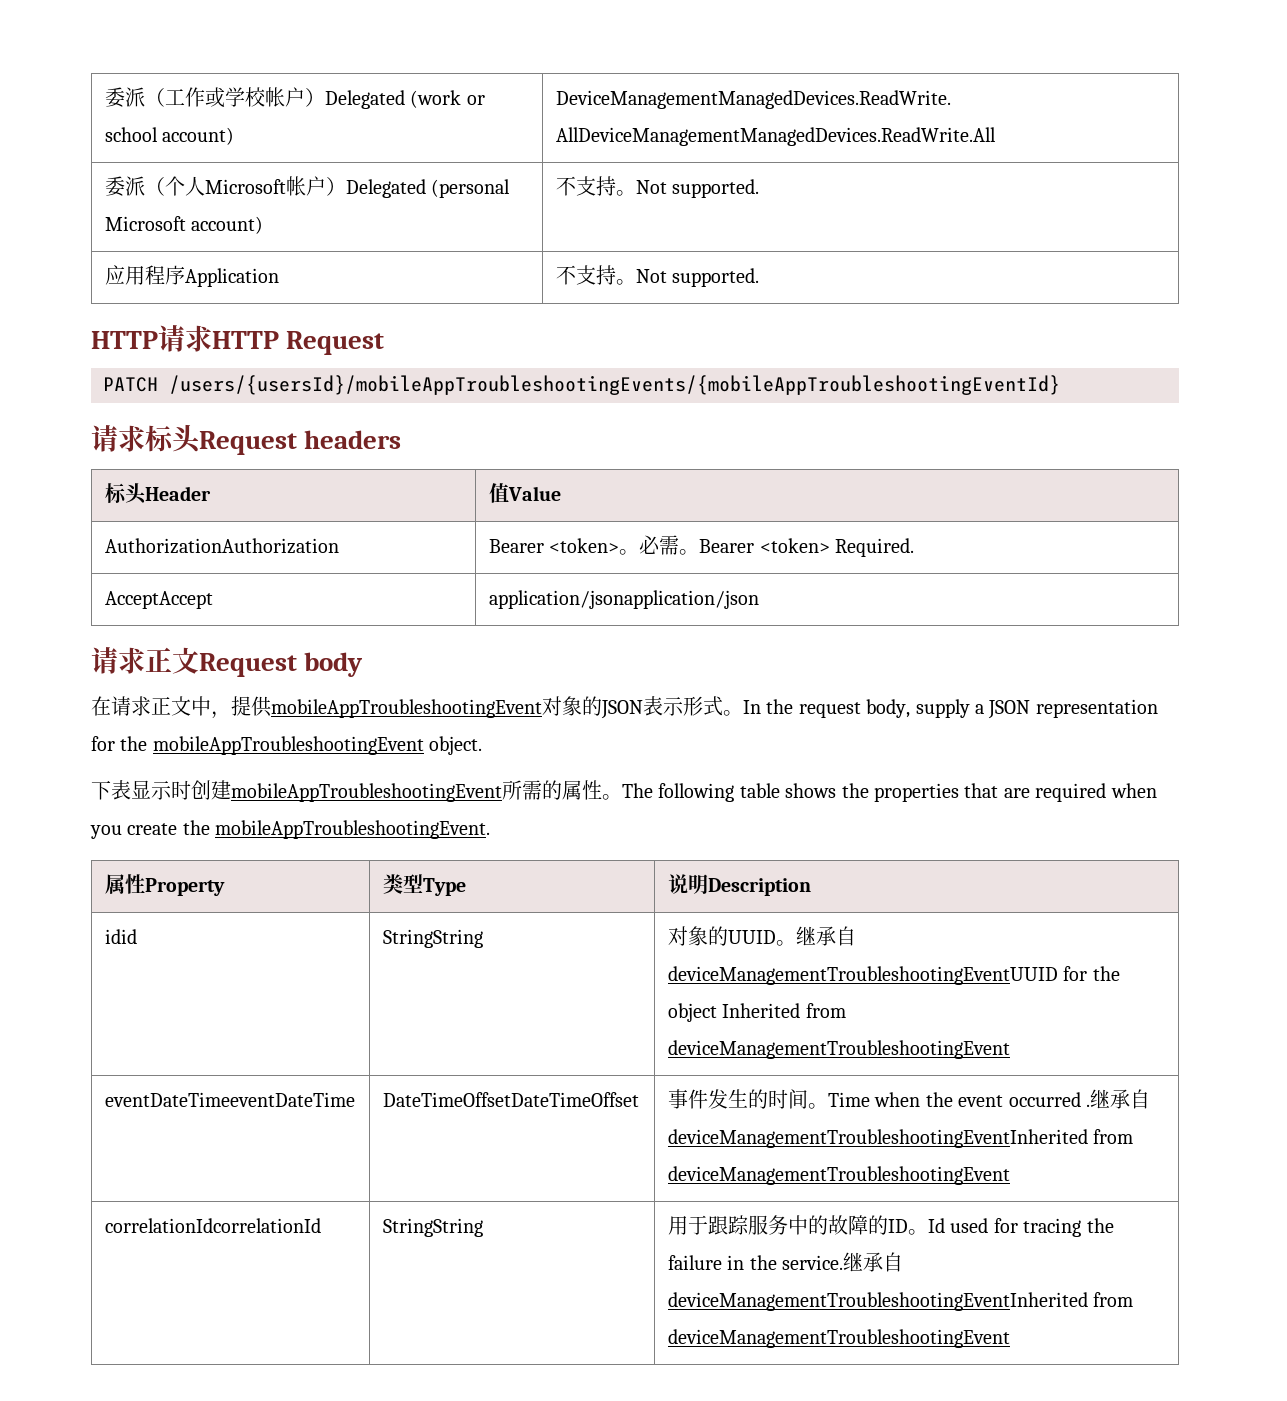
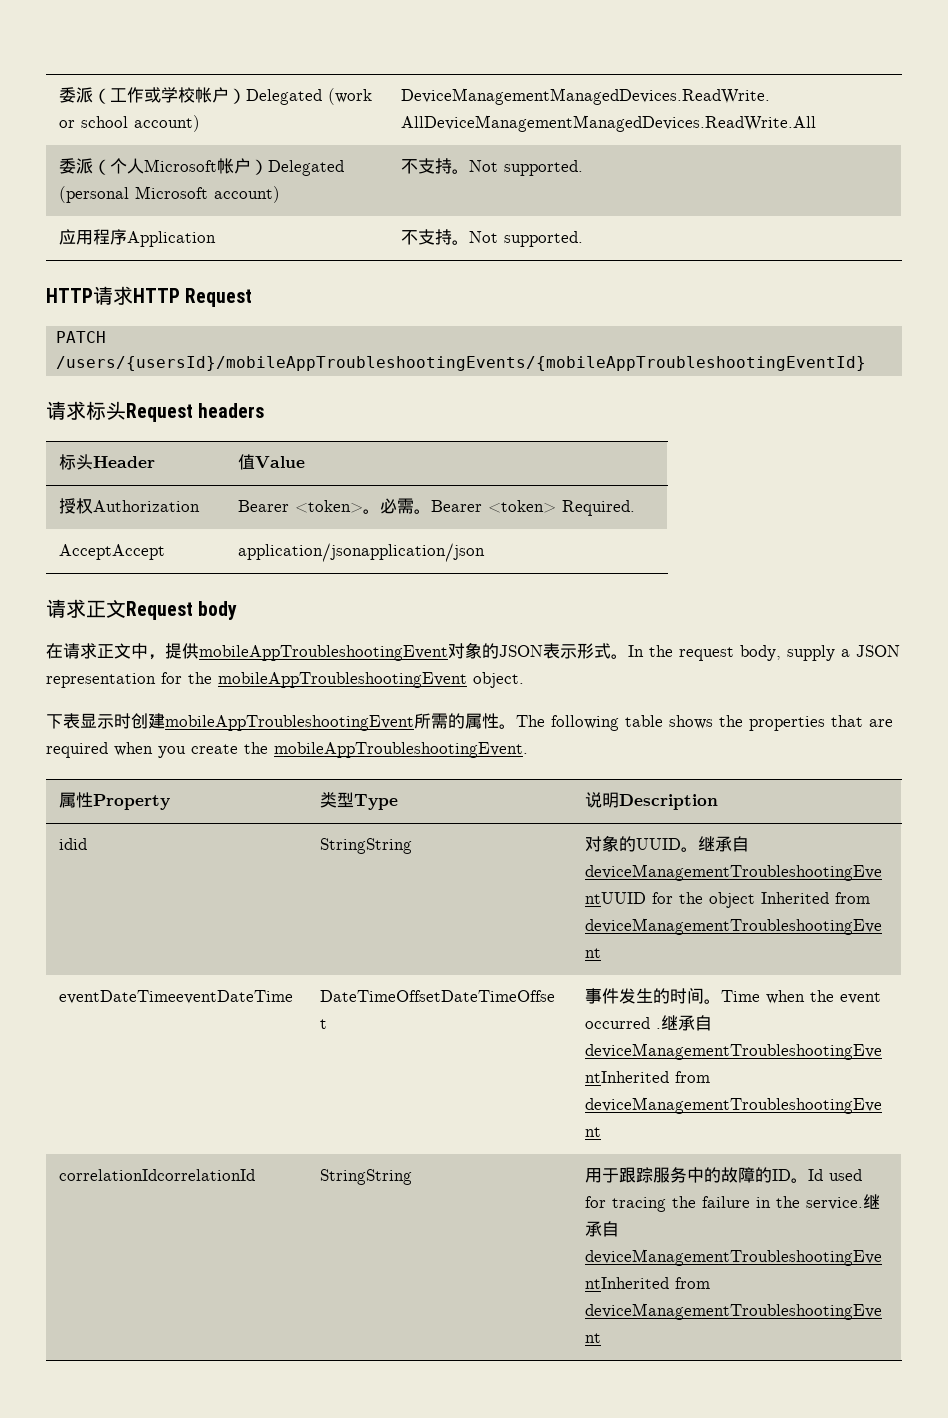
[104,538,339,554] AuthorizationAuthorization -> [59,498,201,514] 授权Authorization

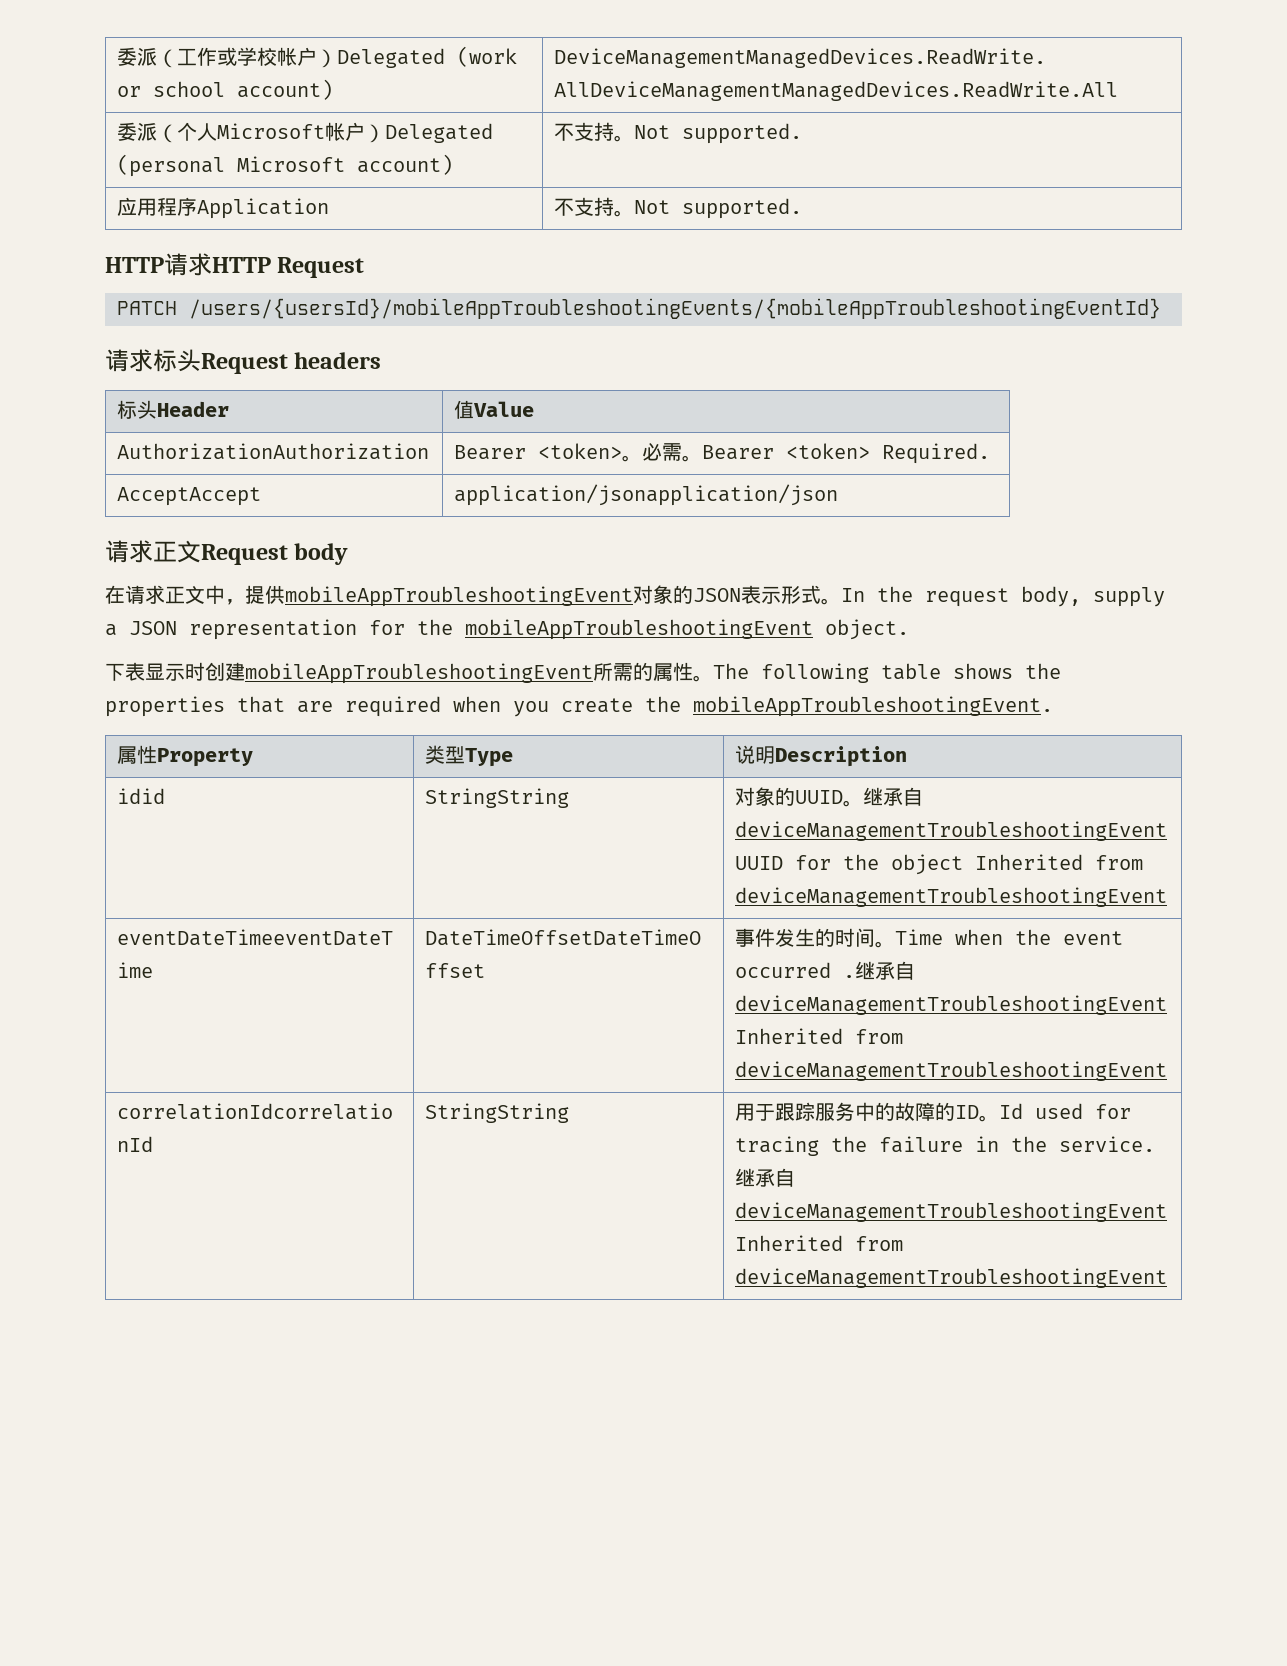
[59,498,201,514] 授权Authorization -> [117,443,430,460] AuthorizationAuthorization

